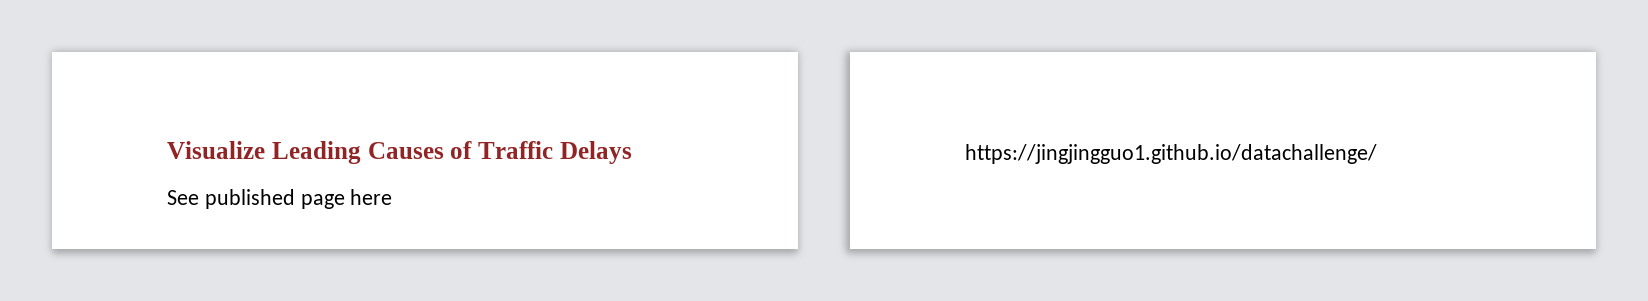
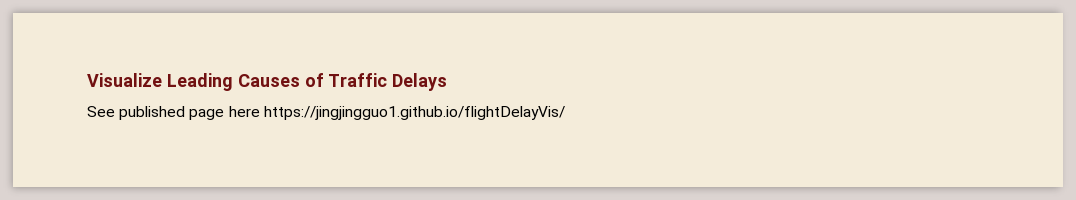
[965,144,1377,164] https://jingjingguo1.github.io/datachallenge/ -> [263,106,565,120] https://jingjingguo1.github.io/flightDelayVis/

